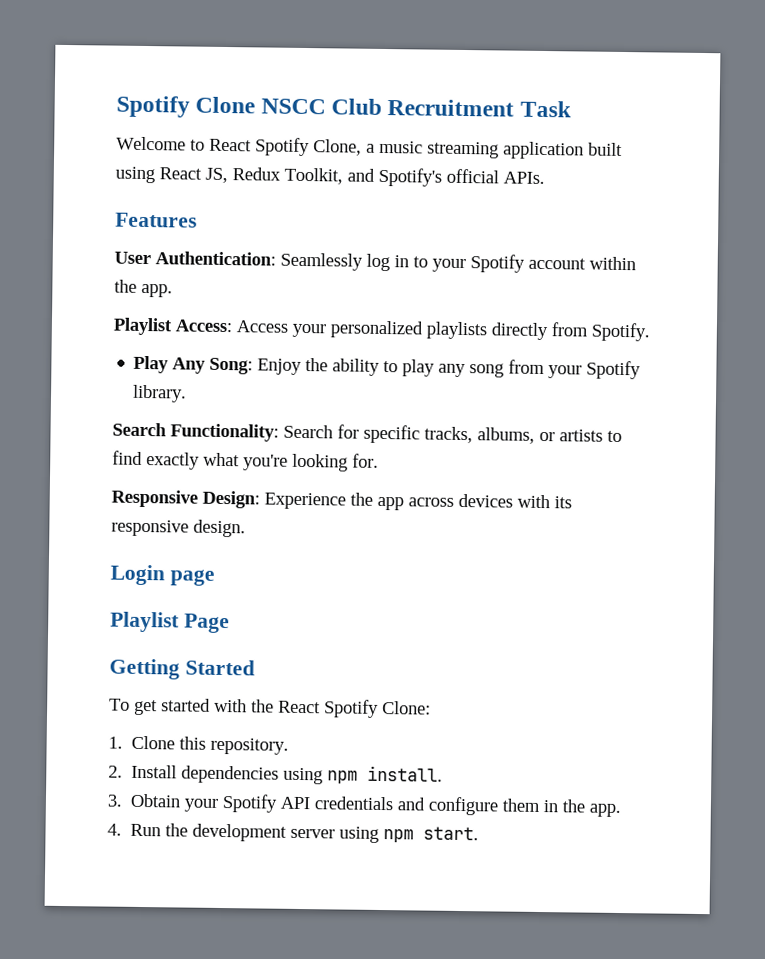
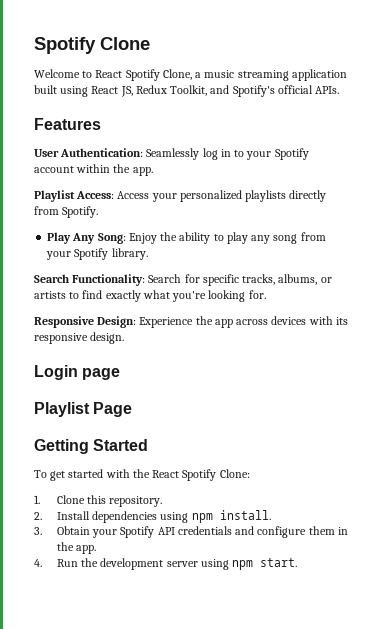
[260,98,572,118] NSCC Club Recruitment Task -> (150, 43) none

